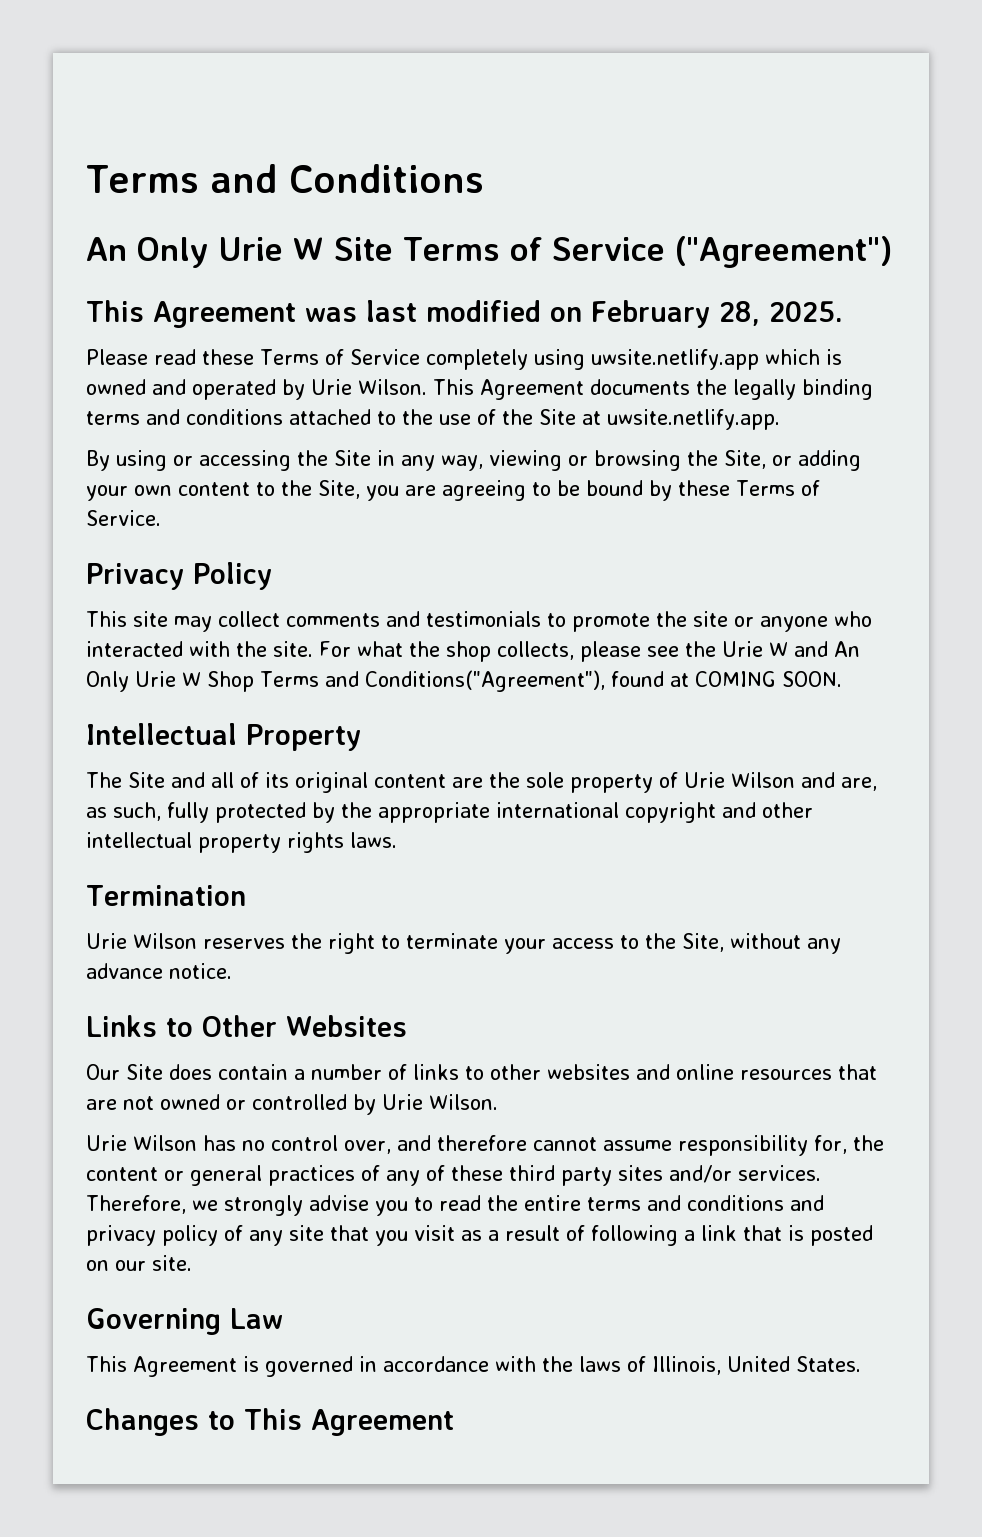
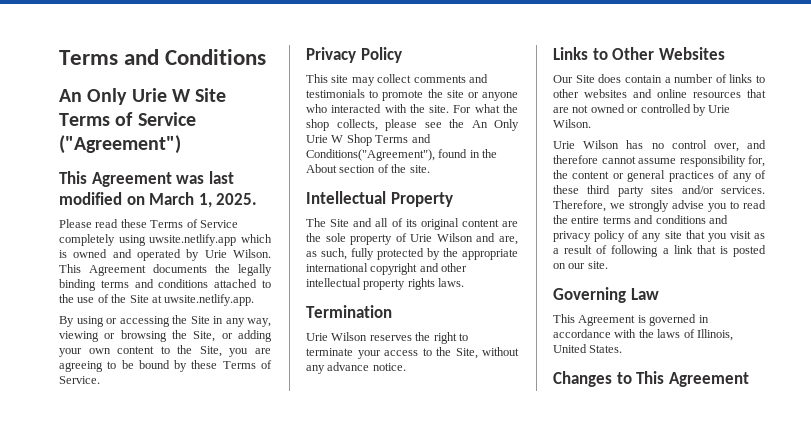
[591,300,760,328] February 28, -> [149,192,212,208] March 1,
[721,641,828,657] Urie W and -> (464, 123) none
[669,671,842,687] at COMING SOON. -> [469,149,498,158] [306,164,430,173] in the About section of the site.

